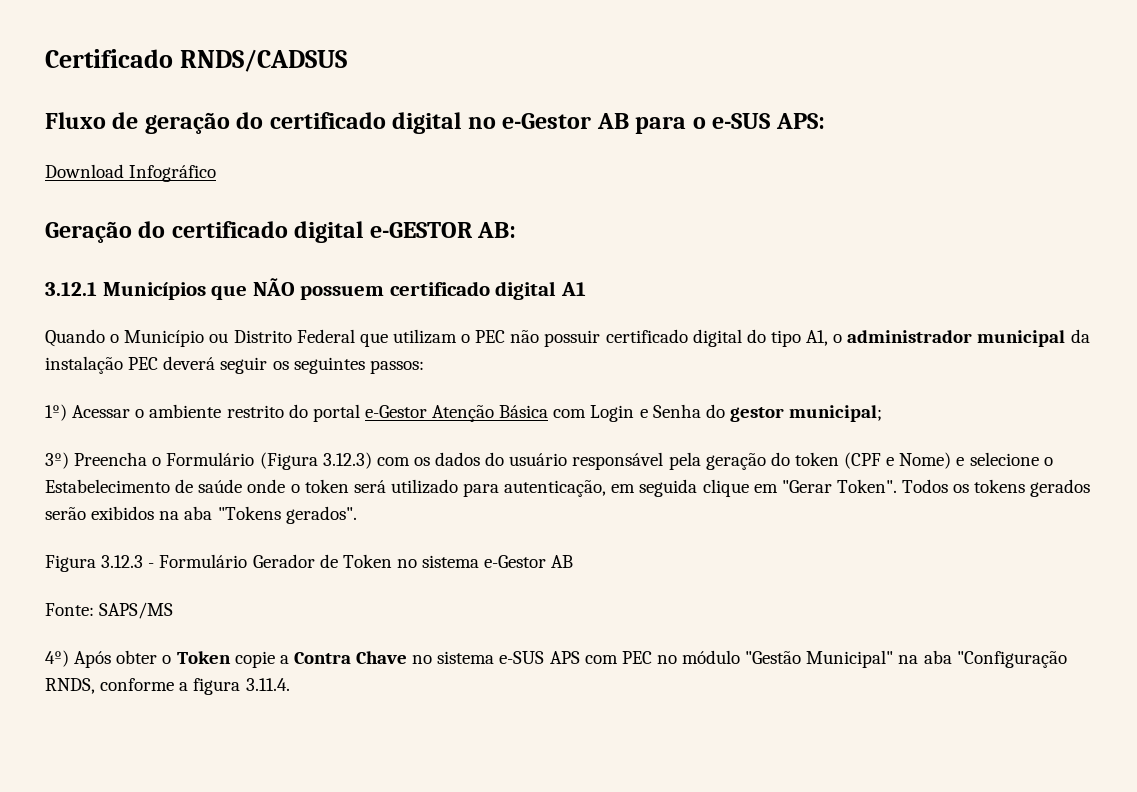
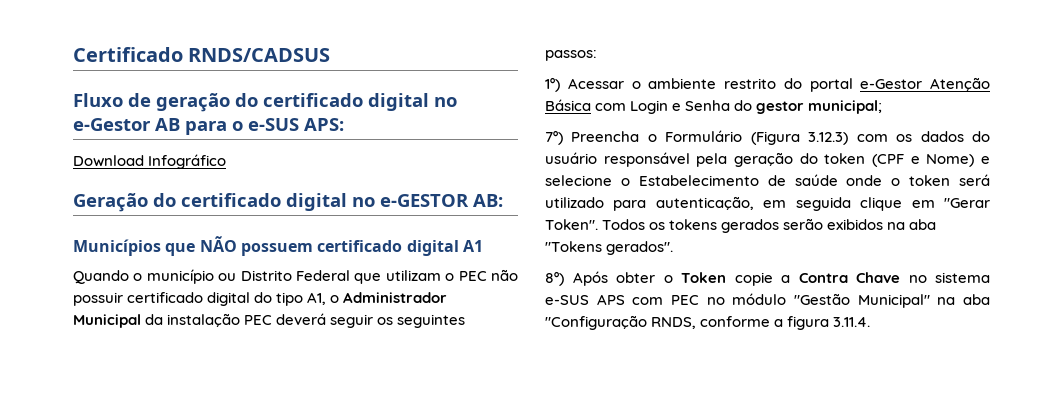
(364, 232) none -> [352,197,375,207] no
[45,282,97,296] 3.12.1 -> (503, 200) none
[124,330,205,347] Município -> [146,269,214,284] município
[847,330,1066,347] administrador municipal -> [343,292,448,303] [73,314,141,328] Administrador Municipal
[45,452,69,469] 3º) -> [545,130,563,145] 7º)
[45,554,574,572] [45,602,174,619] [45,650,69,667] Figura 3.12.3 - Formulário Gerador de Token no sistema e-Gestor AB // Fonte: SAPS/MS // 4º) -> [545,271,564,286] 8º)

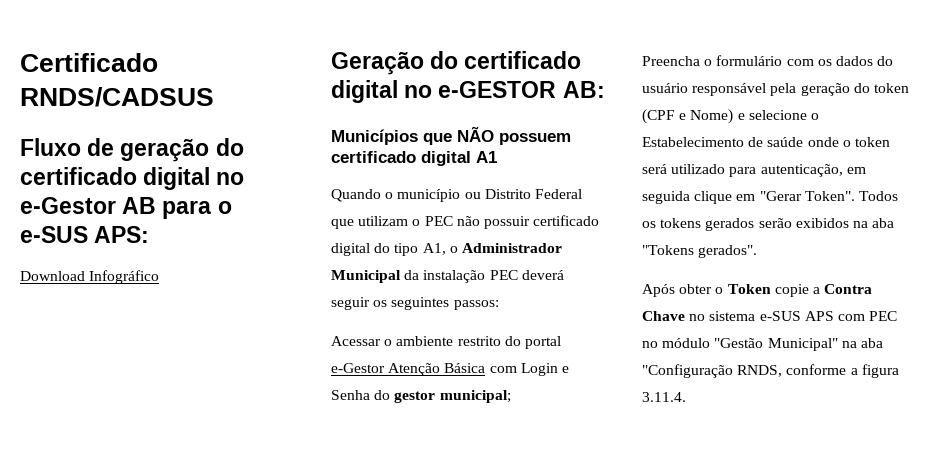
[545,77,560,92] 1º) -> (499, 305) none
[545,130,563,145] 7º) -> (511, 396) none
[665,130,849,145] Formulário (Figura 3.12.3) -> [716,55,783,66] formulário
[545,271,564,286] 8º) -> (758, 251) none

